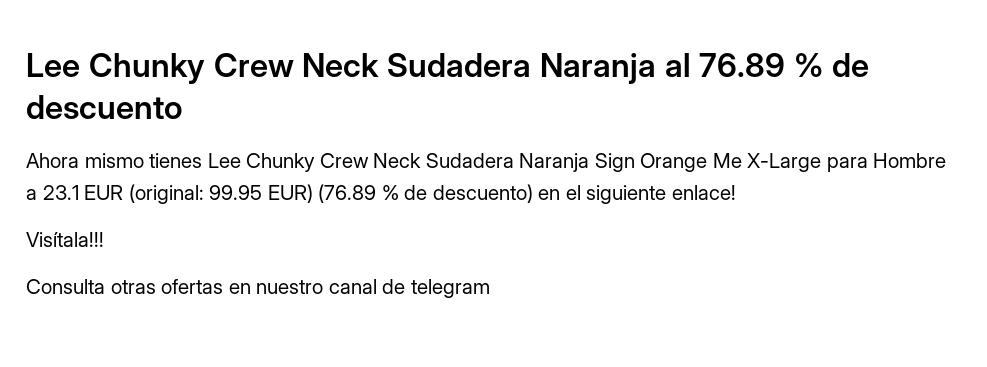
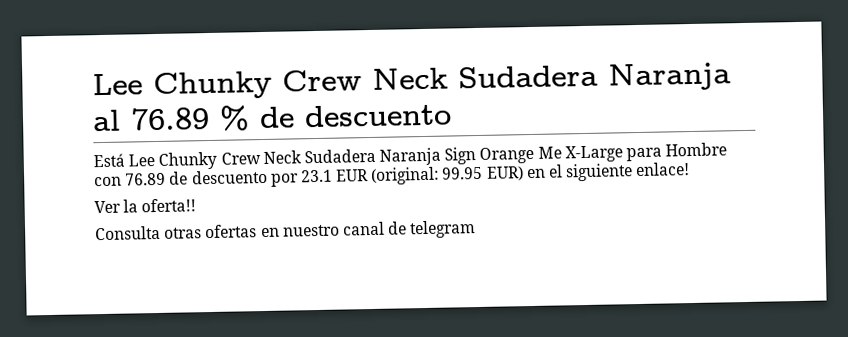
[26,153,203,168] Ahora mismo tienes -> [93,153,125,168] Está
[26,189,37,200] a -> [94,169,299,187] con 76.89 de descuento por
[318,184,533,203] (76.89 % de descuento) -> (524, 173) none
[26,232,104,247] Visítala!!! -> [94,198,197,214] Ver la oferta!!

